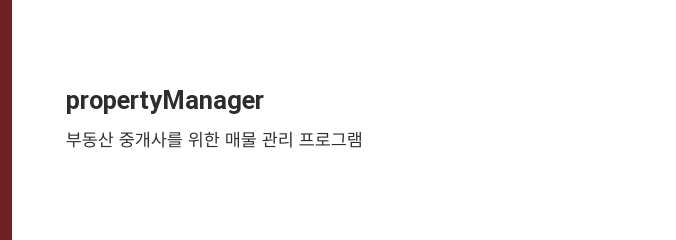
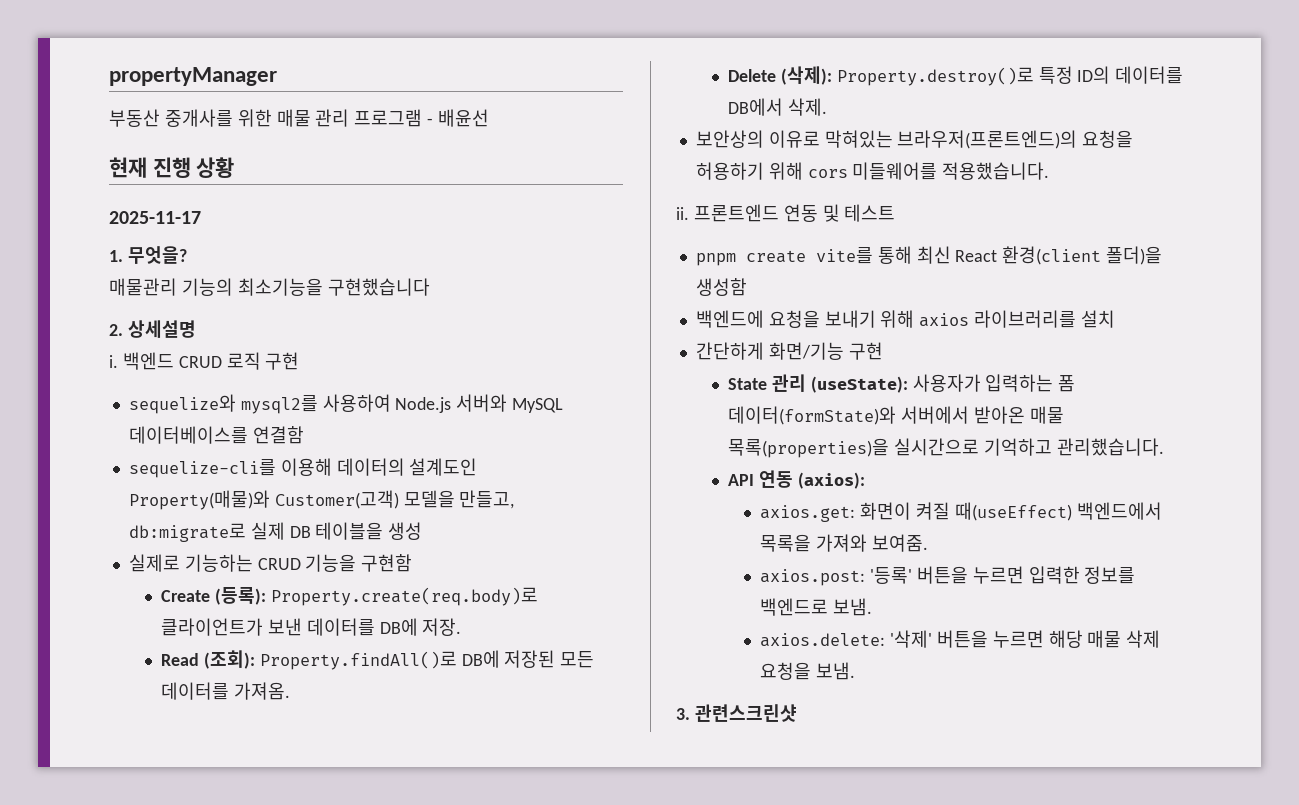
(363, 139) none -> [427,109,490,127] [109,157,235,178] [109,211,201,224] [109,246,187,264] [109,278,430,296] [109,320,196,338] [109,352,300,370] [128,394,564,414] [128,426,304,444] [128,458,478,478] [128,490,515,510] [128,522,423,542] [128,554,413,572] [160,587,538,606] [160,618,462,636] [160,650,595,670] [160,682,290,700] [727,66,1184,86] [727,98,827,116] [695,130,1134,149] [695,162,1050,180] [676,204,896,222] [695,246,1163,266] [695,278,747,296] [695,310,1115,328] [695,342,883,360] [727,374,1076,393] [727,406,1064,425] [727,438,1164,458] [727,470,865,489] [760,502,1162,522] [760,534,928,552] [760,566,1136,586] [760,598,872,616] [760,630,1161,648] [760,662,855,680] [676,704,797,722] - 배윤선 // 현재 진행 상황 // 2025-11-17 // 1. 무엇을? // 매물관리 기능의 최소기능을 구현했습니다 // 2. 상세설명 // i. 백엔드 CRUD 로직 구현 // sequelize와 mysql2를 사용하여 Node.js 서버와 MySQL 데이터베이스를 연결함 // sequelize-cli를 이용해 데이터의 설계도인 Property(매물)와 Customer(고객) 모델을 만들고, db:migrate로 실제 DB 테이블을 생성 // 실제로 기능하는 CRUD 기능을 구현함 // Create (등록): Property.create(req.body)로 클라이언트가 보낸 데이터를 DB에 저장. // Read (조회): Property.findAll()로 DB에 저장된 모든 데이터를 가져옴. // Delete (삭제): Property.destroy()로 특정 ID의 데이터를 DB에서 삭제. // 보안상의 이유로 막혀있는 브라우저(프론트엔드)의 요청을 허용하기 위해 cors 미들웨어를 적용했습니다. // ii. 프론트엔드 연동 및 테스트 // pnpm create vite를 통해 최신 React 환경(client 폴더)을 생성함 // 백엔드에 요청을 보내기 위해 axios 라이브러리를 설치 // 간단하게 화면/기능 구현 // State 관리 (useState): 사용자가 입력하는 폼 데이터(formState)와 서버에서 받아온 매물 목록(properties)을 실시간으로 기억하고 관리했습니다. // API 연동 (axios): // axios.get: 화면이 켜질 때(useEffect) 백엔드에서 목록을 가져와 보여줌. // axios.post: '등록' 버튼을 누르면 입력한 정보를 백엔드로 보냄. // axios.delete: '삭제' 버튼을 누르면 해당 매물 삭제 요청을 보냄. // 3. 관련스크린샷

